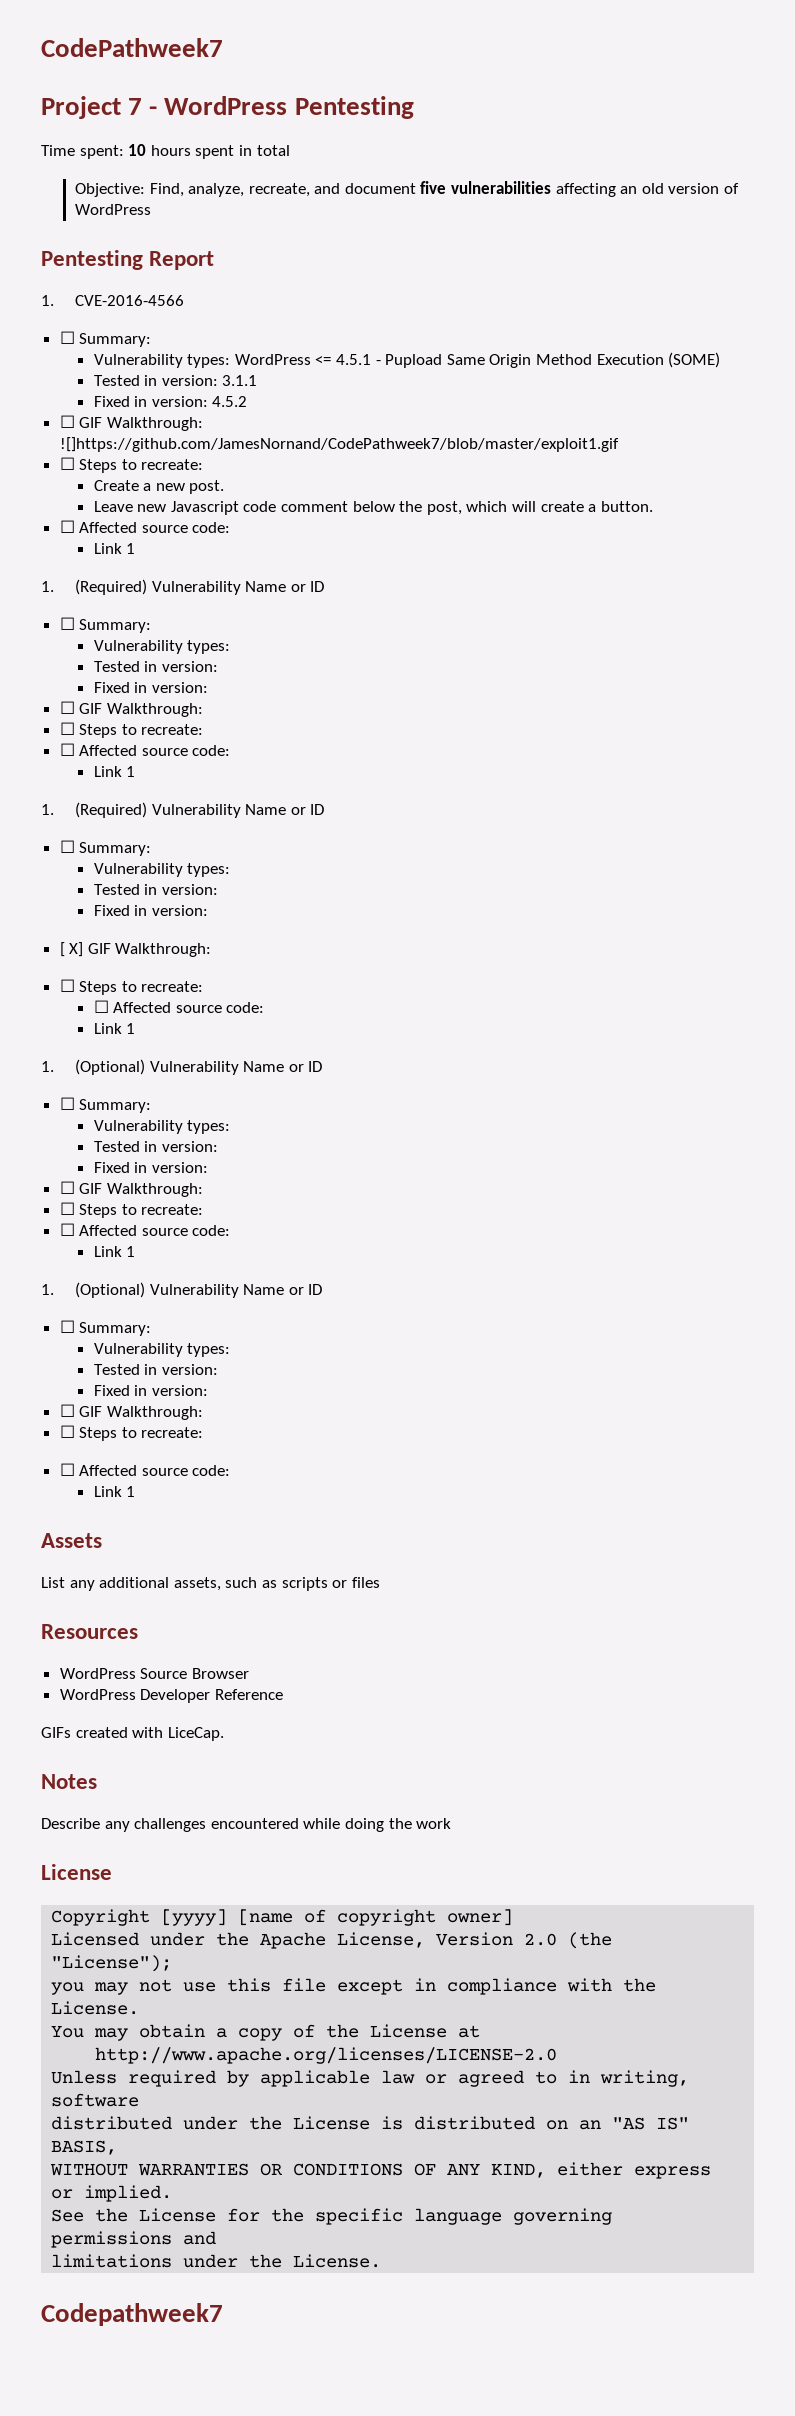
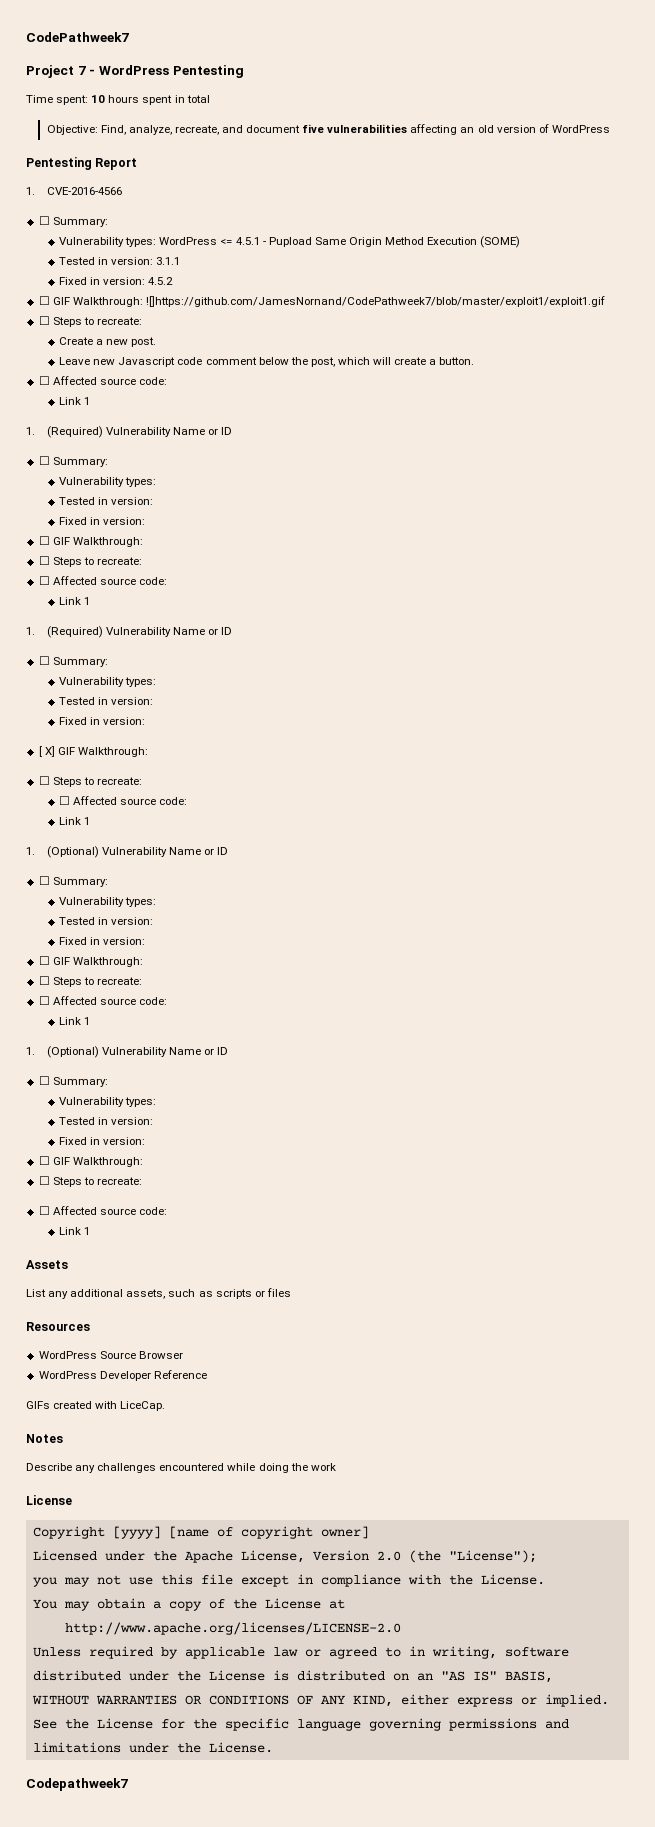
[59,437,619,452] ![]https://github.com/JamesNornand/CodePathweek7/blob/master/exploit1.gif -> [145,296,605,307] ![]https://github.com/JamesNornand/CodePathweek7/blob/master/exploit1/exploit1.gif

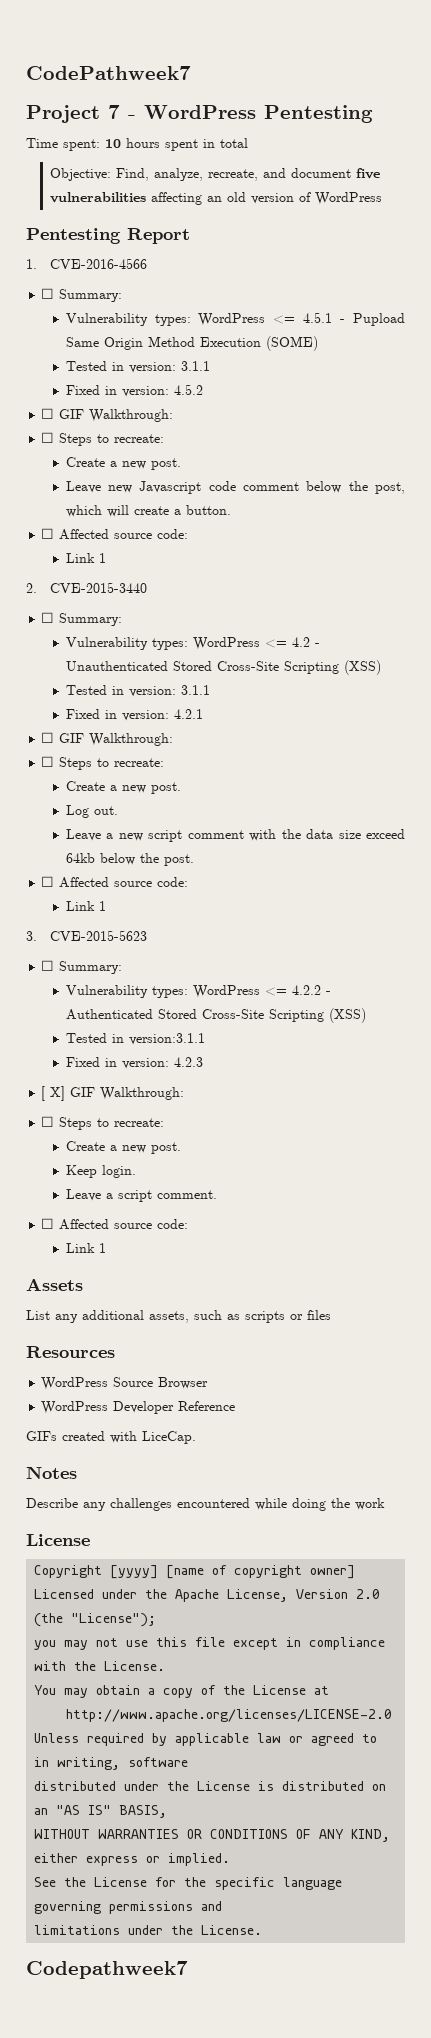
[145,296,605,307] ![]https://github.com/JamesNornand/CodePathweek7/blob/master/exploit1/exploit1.gif -> (174, 415) none
[26,426,232,438] [38,456,108,467] [59,477,157,487] [59,497,154,505] [59,517,146,525] [38,536,143,547] [38,556,142,567] [38,576,167,585] [59,597,91,605] [26,626,232,638] [38,656,108,667] [59,677,157,687] [59,697,154,705] [59,717,146,725] 1. (Required) Vulnerability Name or ID // ☐ Summary: // Vulnerability types: // Tested in version: // Fixed in version: // ☐ GIF Walkthrough: // ☐ Steps to recreate: // ☐ Affected source code: // Link 1 // 1. (Required) Vulnerability Name or ID // ☐ Summary: // Vulnerability types: // Tested in version: // Fixed in version: -> [26,582,148,593] [41,612,123,626] [65,637,320,650] [65,660,381,675] [65,685,210,697] [65,709,203,721] [41,732,174,746] [41,756,165,770] [65,781,181,794] [65,805,118,818] [65,829,406,842] [65,853,194,866] [41,876,189,888] [65,901,106,911] [26,930,148,941] [41,960,123,974] [65,985,331,998] [65,1008,366,1023] [65,1033,205,1045] [65,1057,203,1069] 2. CVE-2015-3440 // ☐ Summary: // Vulnerability types: WordPress <= 4.2 - Unauthenticated Stored Cross-Site Scripting (XSS) // Tested in version: 3.1.1 // Fixed in version: 4.2.1 // ☐ GIF Walkthrough: // ☐ Steps to recreate: // Create a new post. // Log out. // Leave a new script comment with the data size exceed 64kb below the post. // ☐ Affected source code: // Link 1 // 3. CVE-2015-5623 // ☐ Summary: // Vulnerability types: WordPress <= 4.2.2 - Authenticated Stored Cross-Site Scripting (XSS) // Tested in version:3.1.1 // Fixed in version: 4.2.3
[59,796,188,805] [59,817,91,825] [26,846,228,858] [38,876,108,887] [59,897,157,907] [59,917,154,925] [59,937,146,945] [38,956,143,967] [38,976,142,987] [38,996,167,1005] [59,1017,91,1025] [26,1046,228,1058] [38,1076,108,1087] [59,1097,157,1107] [59,1117,154,1125] [59,1137,146,1145] [38,1156,143,1167] [38,1176,142,1187] ☐ Affected source code: // Link 1 // 1. (Optional) Vulnerability Name or ID // ☐ Summary: // Vulnerability types: // Tested in version: // Fixed in version: // ☐ GIF Walkthrough: // ☐ Steps to recreate: // ☐ Affected source code: // Link 1 // 1. (Optional) Vulnerability Name or ID // ☐ Summary: // Vulnerability types: // Tested in version: // Fixed in version: // ☐ GIF Walkthrough: // ☐ Steps to recreate: -> [65,1141,181,1154] [65,1165,136,1178] [65,1189,217,1202] Create a new post. // Keep login. // Leave a script comment.

